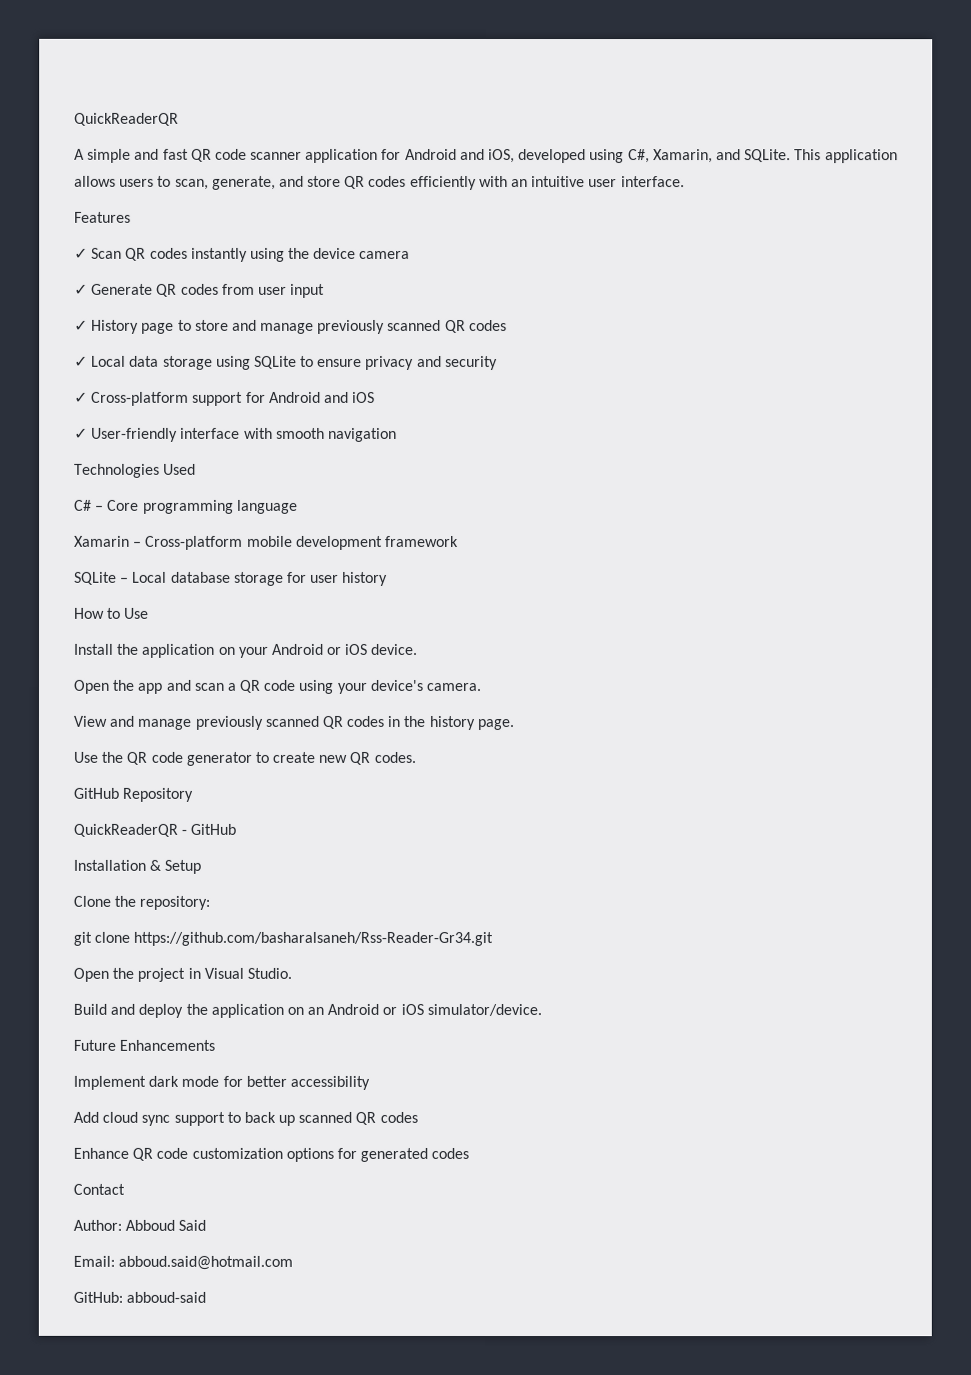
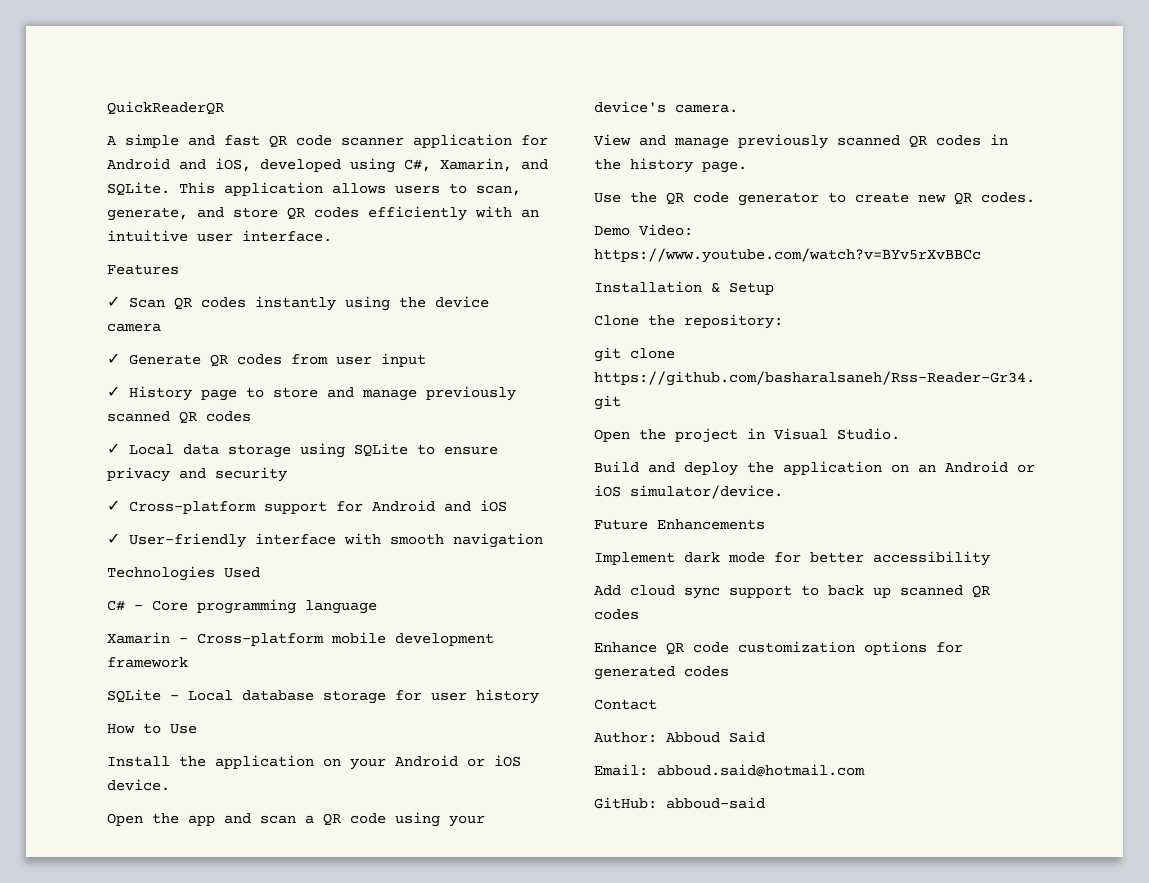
[73,787,194,802] [73,823,237,837] GitHub Repository // QuickReaderQR - GitHub -> [594,224,693,236] [594,248,981,263] Demo Video: https://www.youtube.com/watch?v=BYv5rXvBBCc

